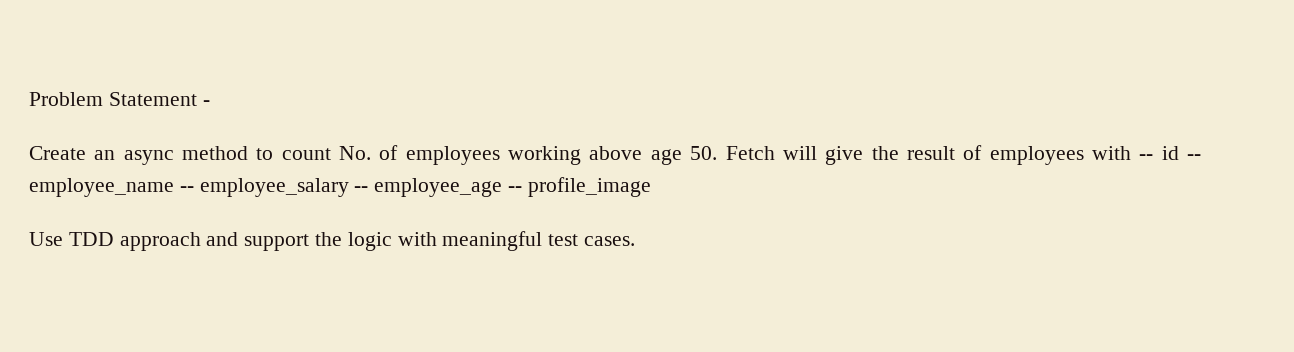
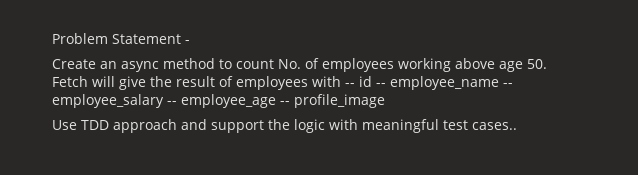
[584,236,636,246] cases. -> [472,122,517,130] cases..

